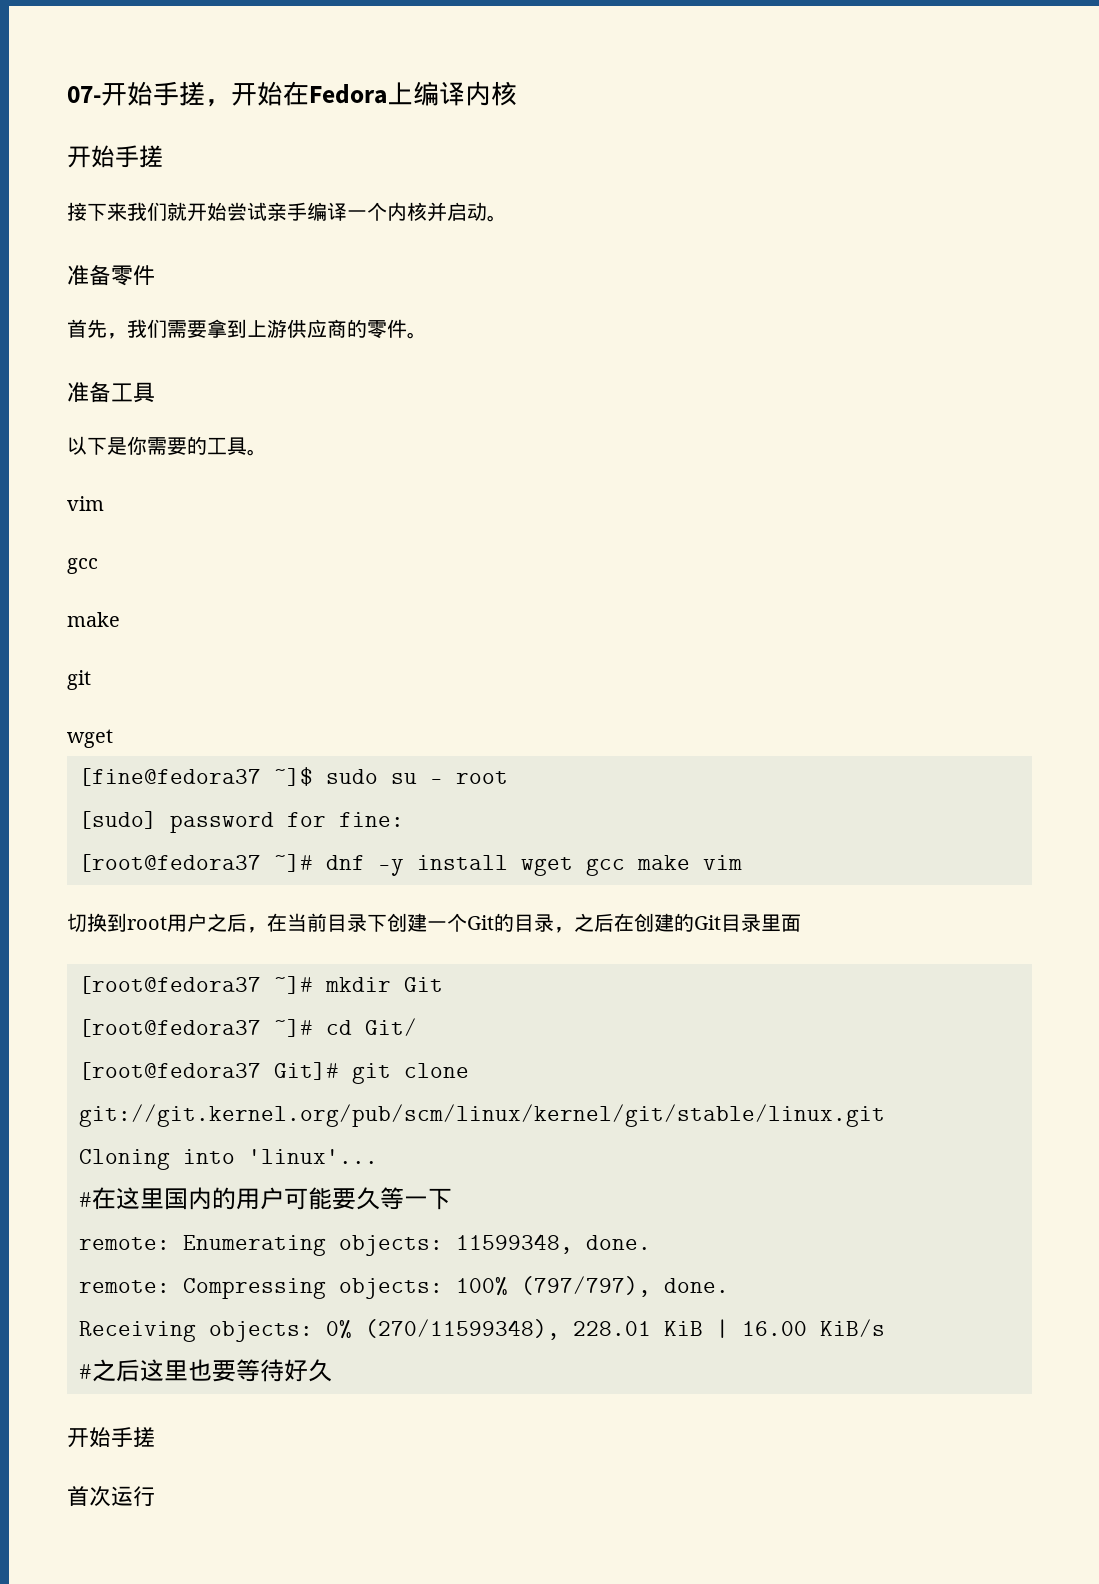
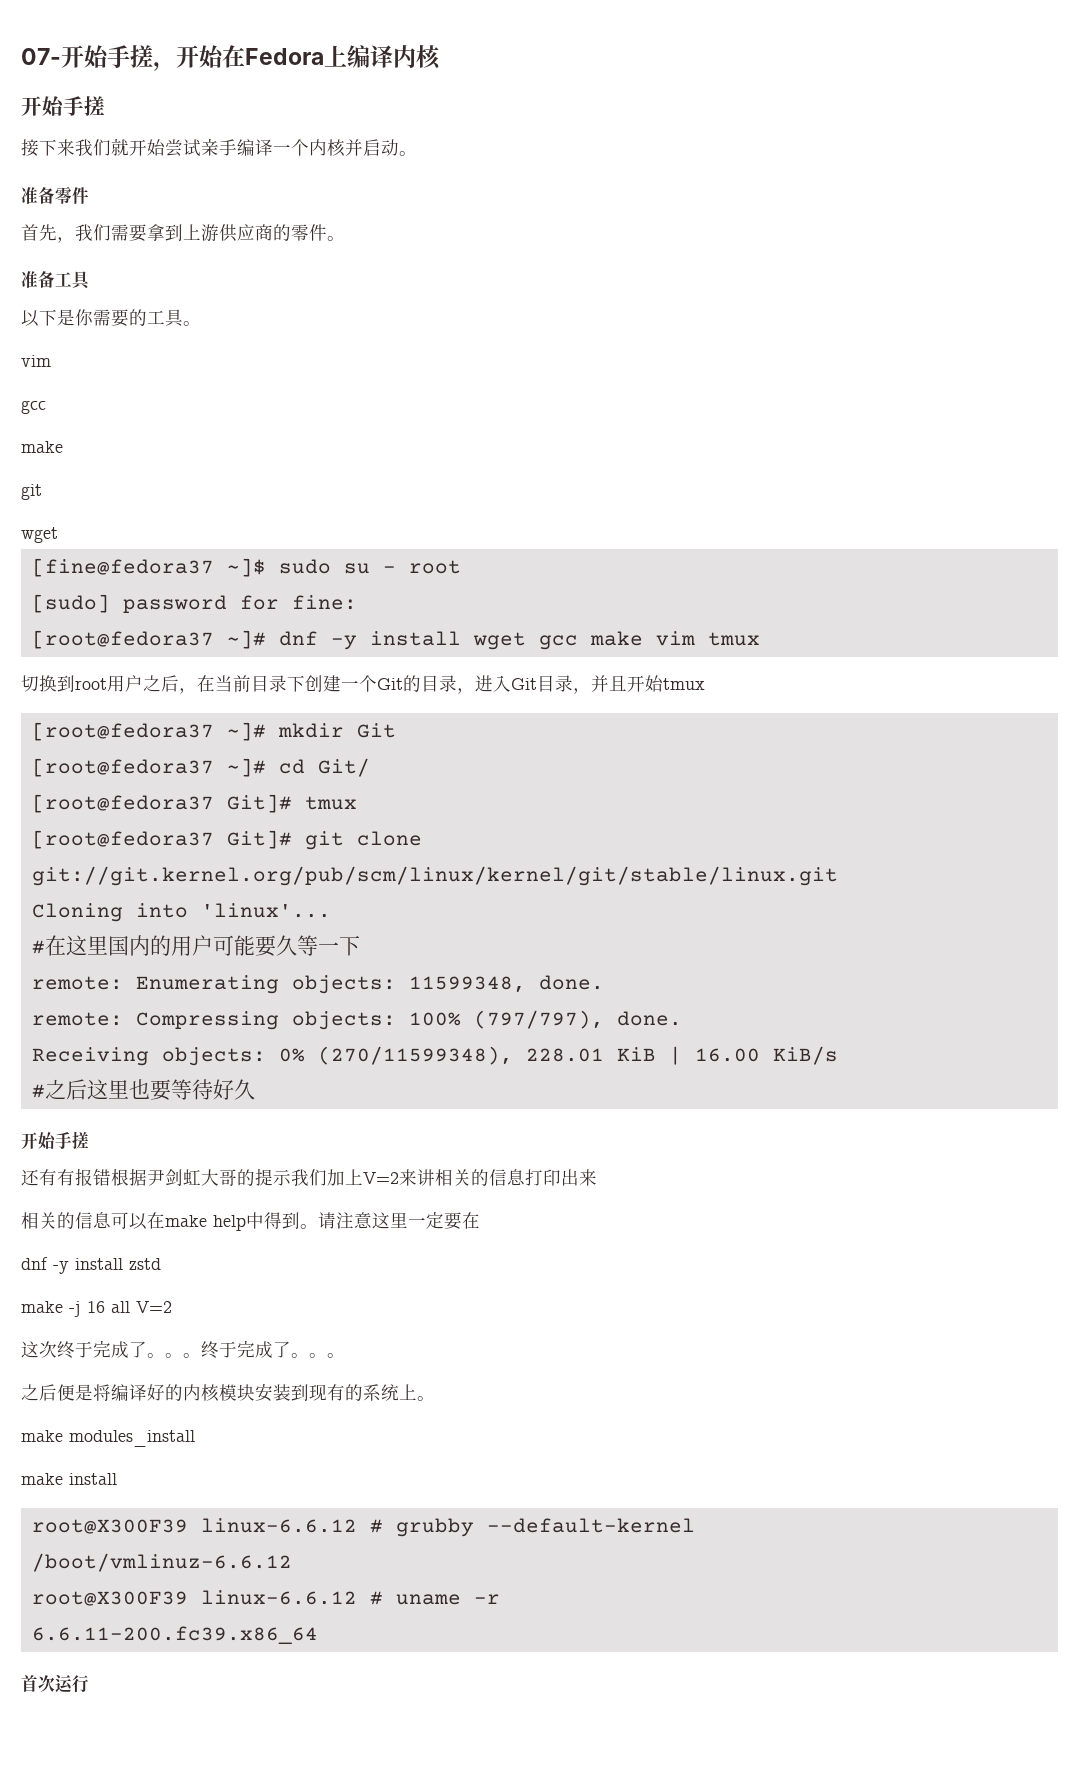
(742, 862) none -> [707,632,760,646] tmux
[574,913,801,932] 之后在创建的Git目录里面 -> [475,675,705,694] 进入Git目录，并且开始tmux
(417, 1027) none -> [31,794,357,813] // [root@fedora37 Git]# tmux
(155, 1437) none -> [21,1168,597,1186] [21,1211,480,1231] [21,1257,161,1274] [21,1301,172,1317] [21,1340,345,1359] [21,1383,435,1402] [21,1430,195,1447] [21,1473,117,1485] [31,1518,695,1537] [31,1553,292,1572] [31,1590,500,1606] [31,1626,318,1644] // 还有有报错根据尹剑虹大哥的提示我们加上V=2来讲相关的信息打印出来 // 相关的信息可以在make help中得到。请注意这里一定要在 // dnf -y install zstd // make -j 16 all V=2 // 这次终于完成了。。。终于完成了。。。 // 之后便是将编译好的内核模块安装到现有的系统上。 // make modules_install // make install // root@X300F39 linux-6.6.12 # grubby --default-kernel // /boot/vmlinuz-6.6.12 // root@X300F39 linux-6.6.12 # uname -r // 6.6.11-200.fc39.x86_64

